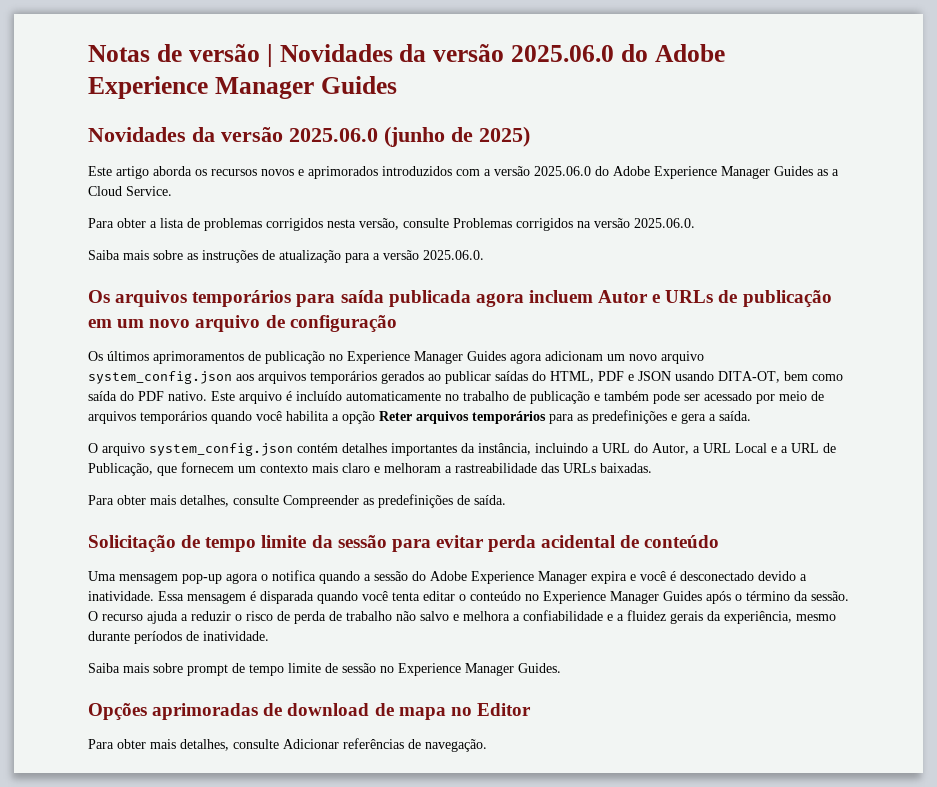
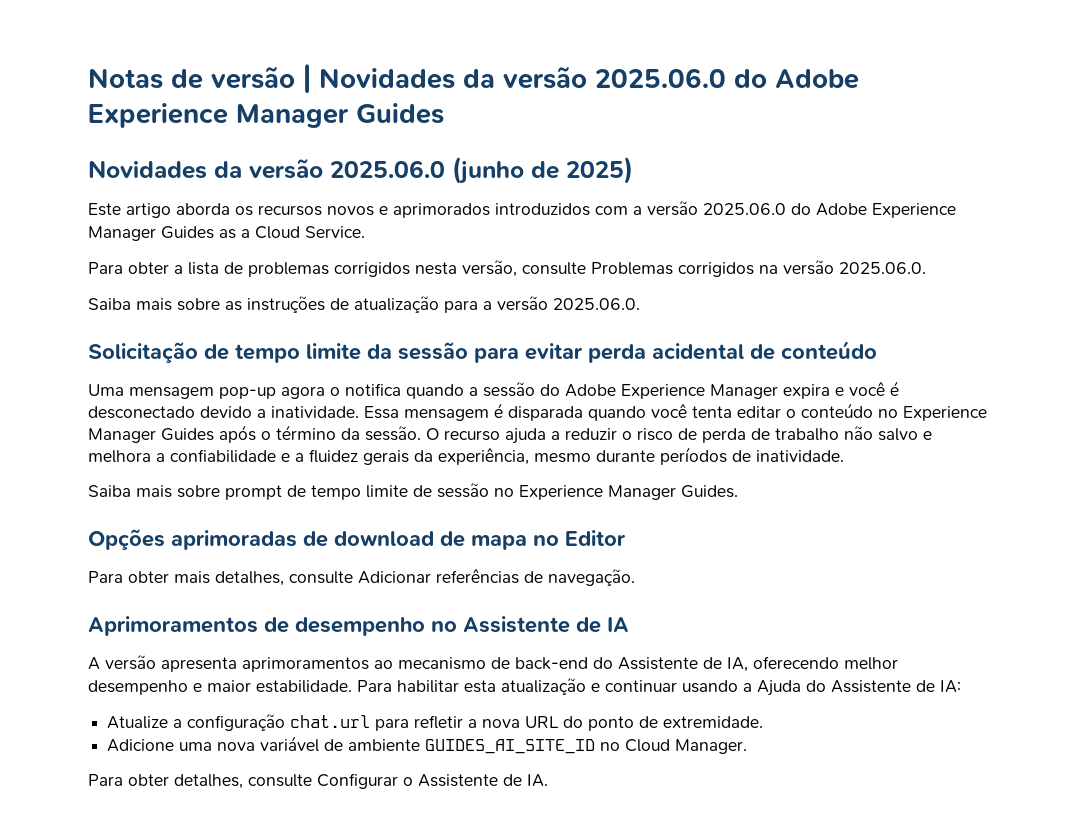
[88,290,832,307] [88,315,397,332] [88,351,704,364] [88,371,843,384] [88,391,824,404] [88,410,751,424] [88,443,836,456] [88,462,652,476] [88,494,506,508] // Os arquivos temporários para saída publicada agora incluem Autor e URLs de publicação em um novo arquivo de configuração // Os últimos aprimoramentos de publicação no Experience Manager Guides agora adicionam um novo arquivo system_config.json aos arquivos temporários gerados ao publicar saídas do HTML, PDF e JSON usando DITA-OT, bem como saída do PDF nativo. Este arquivo é incluído automaticamente no trabalho de publicação e também pode ser acessado por meio de arquivos temporários quando você habilita a opção Reter arquivos temporários para as predefinições e gera a saída. // O arquivo system_config.json contém detalhes importantes da instância, incluindo a URL do Autor, a URL Local e a URL de Publicação, que fornecem um contexto mais claro e melhoram a rastreabilidade das URLs baixadas. // Para obter mais detalhes, consulte Compreender as predefinições de saída. -> (640, 304) none
(487, 745) none -> [88,616,629,636] [88,655,898,672] [88,678,961,696] [107,714,764,731] [107,736,748,754] [88,773,548,789] // Aprimoramentos de desempenho no Assistente de IA // A versão apresenta aprimoramentos ao mecanismo de back-end do Assistente de IA, oferecendo melhor desempenho e maior estabilidade. Para habilitar esta atualização e continuar usando a Ajuda do Assistente de IA: // Atualize a configuração chat.url para refletir a nova URL do ponto de extremidade. // Adicione uma nova variável de ambiente GUIDES_AI_SITE_ID no Cloud Manager. // Para obter detalhes, consulte Configurar o Assistente de IA.

